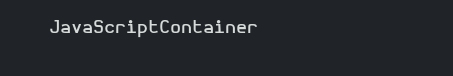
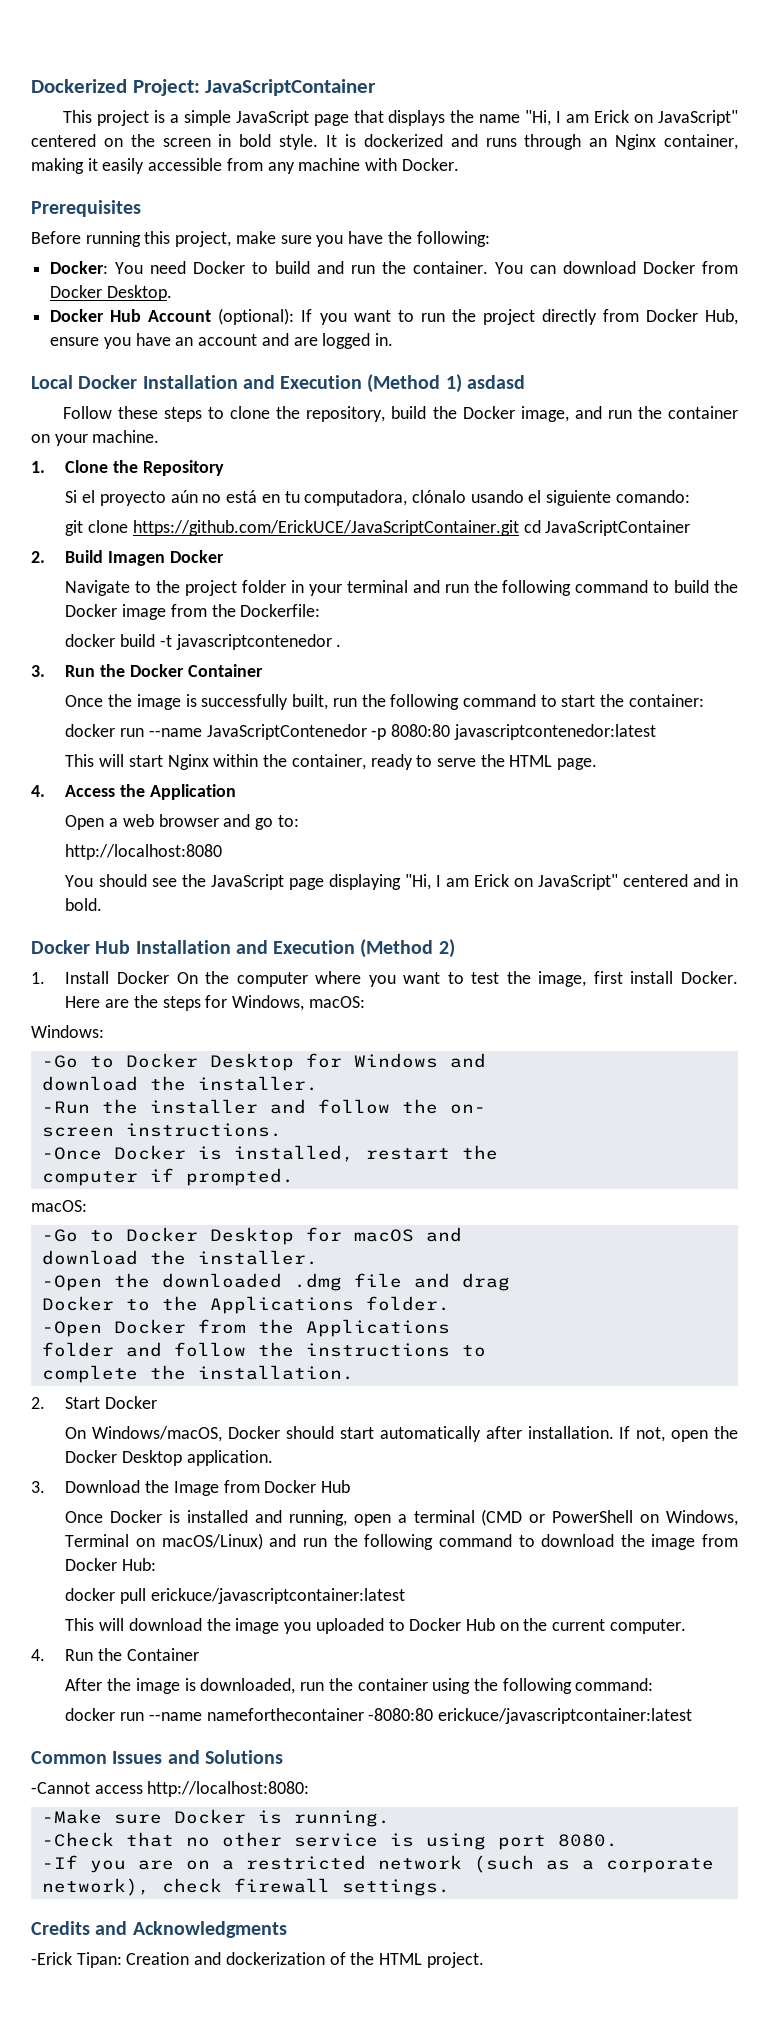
[49,20,258,38] JavaScriptContainer -> [31,79,377,96] [62,110,739,126] [31,134,739,150] [31,158,459,174] [31,200,141,217] [31,231,490,247] [50,261,738,274] [50,285,172,301] [50,308,739,325] [50,333,394,349] [31,374,525,393] [62,406,739,422] [31,430,160,446] [31,460,224,476] [65,490,690,506] [65,520,691,536] [31,550,224,566] [65,580,738,596] [65,604,321,620] [65,634,342,650] [31,664,263,677] [65,694,704,710] [65,724,656,740] [65,754,598,770] [31,784,236,800] [65,814,299,830] [65,844,223,860] [65,874,738,890] [65,898,103,911] [31,939,455,958] [31,971,738,987] [65,995,365,1011] [31,1025,104,1038] [41,1053,486,1071] [41,1076,318,1091] [41,1099,486,1114] [41,1123,282,1137] [41,1145,498,1162] [41,1168,294,1186] [31,1200,87,1212] [41,1227,462,1245] [41,1250,318,1265] [41,1273,510,1291] [41,1296,450,1314] [41,1319,450,1337] [41,1342,486,1357] [41,1365,354,1383] [31,1396,158,1409] [65,1426,738,1442] [65,1450,273,1466] [31,1480,351,1496] [65,1509,738,1526] [65,1533,738,1550] [65,1558,157,1571] [65,1588,405,1604] [65,1618,686,1634] [31,1648,199,1661] [65,1678,654,1694] [65,1708,693,1724] [31,1750,283,1764] [31,1781,310,1797] [41,1809,390,1827] [41,1832,618,1850] [41,1855,714,1873] [41,1878,450,1896] [31,1921,287,1938] [31,1952,484,1968] Dockerized Project: JavaScriptContainer // This project is a simple JavaScript page that displays the name "Hi, I am Erick on JavaScript" centered on the screen in bold style. It is dockerized and runs through an Nginx container, making it easily accessible from any machine with Docker. // Prerequisites // Before running this project, make sure you have the following: // Docker: You need Docker to build and run the container. You can download Docker from Docker Desktop. // Docker Hub Account (optional): If you want to run the project directly from Docker Hub, ensure you have an account and are logged in. // Local Docker Installation and Execution (Method 1) asdasd // Follow these steps to clone the repository, build the Docker image, and run the container on your machine. // 1. Clone the Repository // Si el proyecto aún no está en tu computadora, clónalo usando el siguiente comando: // git clone https://github.com/ErickUCE/JavaScriptContainer.git cd JavaScriptContainer // 2. Build Imagen Docker // Navigate to the project folder in your terminal and run the following command to build the Docker image from the Dockerfile: // docker build -t javascriptcontenedor . // 3. Run the Docker Container // Once the image is successfully built, run the following command to start the container: // docker run --name JavaScriptContenedor -p 8080:80 javascriptcontenedor:latest // This will start Nginx within the container, ready to serve the HTML page. // 4. Access the Application // Open a web browser and go to: // http://localhost:8080 // You should see the JavaScript page displaying "Hi, I am Erick on JavaScript" centered and in bold. // Docker Hub Installation and Execution (Method 2) // 1. Install Docker On the computer where you want to test the image, first install Docker. Here are the steps for Windows, macOS: // Windows: // -Go to Docker Desktop for Windows and // download the installer. // -Run the installer and follow the on- // screen instructions. // -Once Docker is installed, restart the // computer if prompted. // macOS: // -Go to Docker Desktop for macOS and // download the installer. // -Open the downloaded .dmg file and drag // Docker to the Applications folder. // -Open Docker from the Applications // folder and follow the instructions to // complete the installation. // 2. Start Docker // On Windows/macOS, Docker should start automatically after installation. If not, open the Docker Desktop application. // 3. Download the Image from Docker Hub // Once Docker is installed and running, open a terminal (CMD or PowerShell on Windows, Terminal on macOS/Linux) and run the following command to download the image from Docker Hub: // docker pull erickuce/javascriptcontainer:latest // This will download the image you uploaded to Docker Hub on the current computer. // 4. Run the Container // After the image is downloaded, run the container using the following command: // docker run --name nameforthecontainer -8080:80 erickuce/javascriptcontainer:latest // Common Issues and Solutions // -Cannot access http://localhost:8080: // -Make sure Docker is running. // -Check that no other service is using port 8080. // -If you are on a restricted network (such as a corporate network), check firewall settings. // Credits and Acknowledgments // -Erick Tipan: Creation and dockerization of the HTML project.

